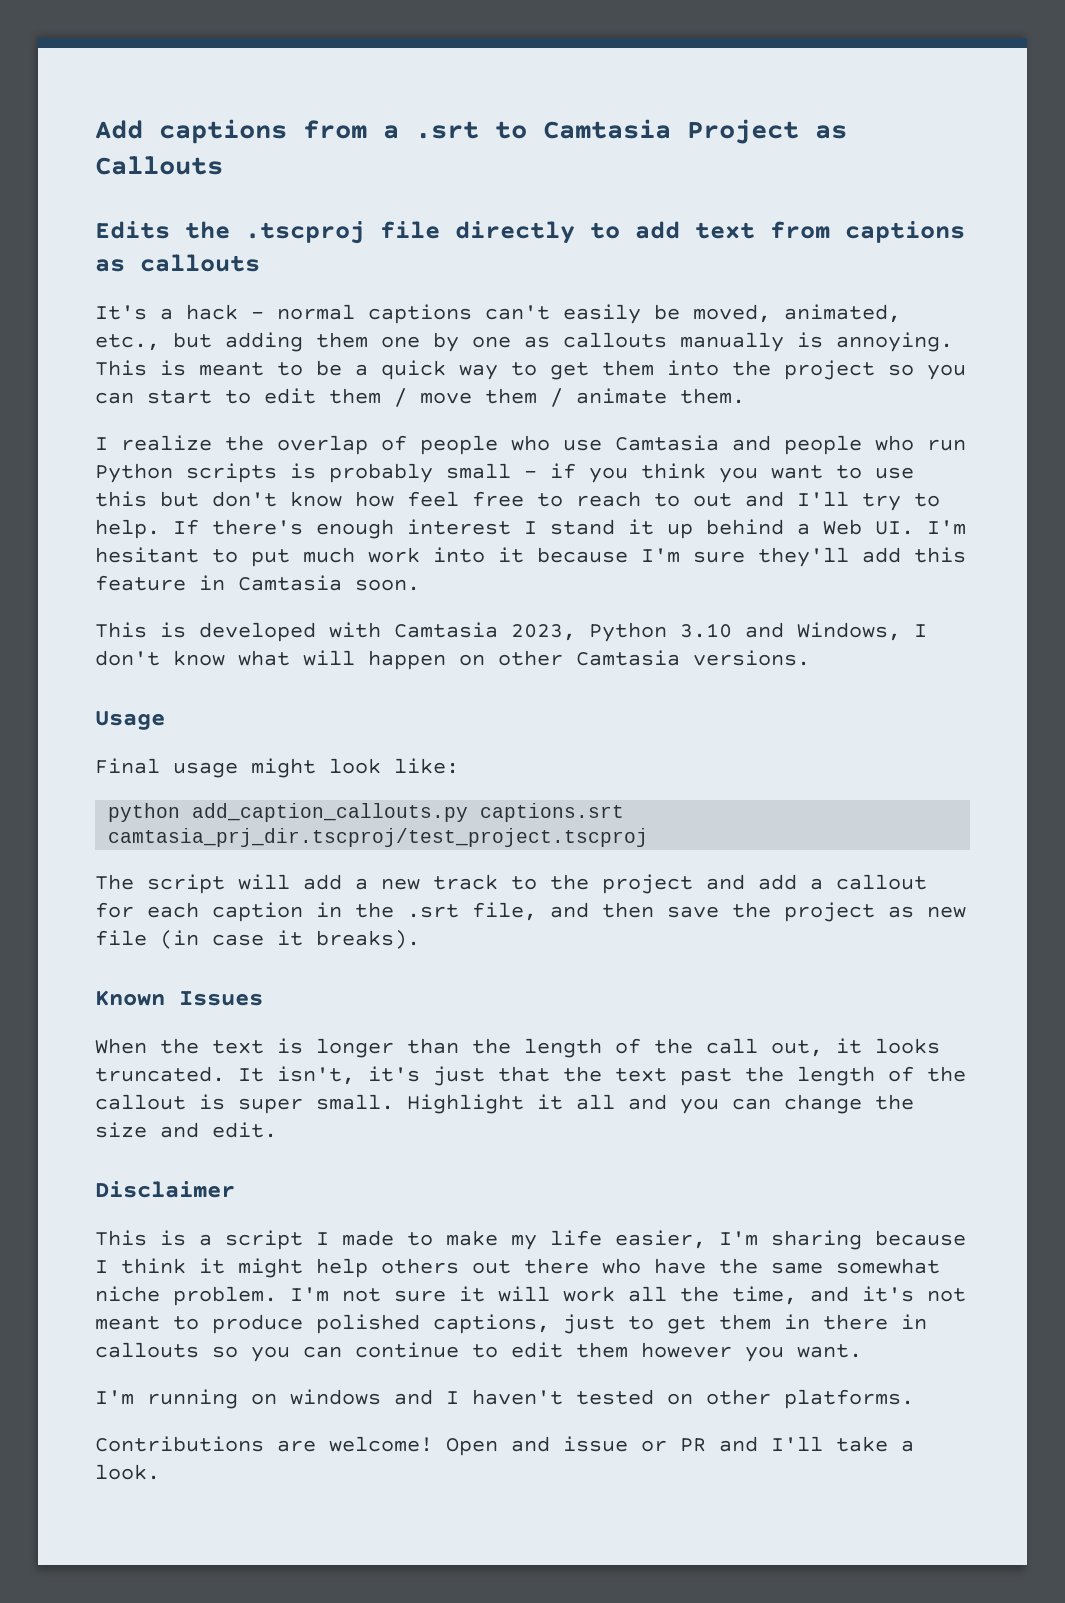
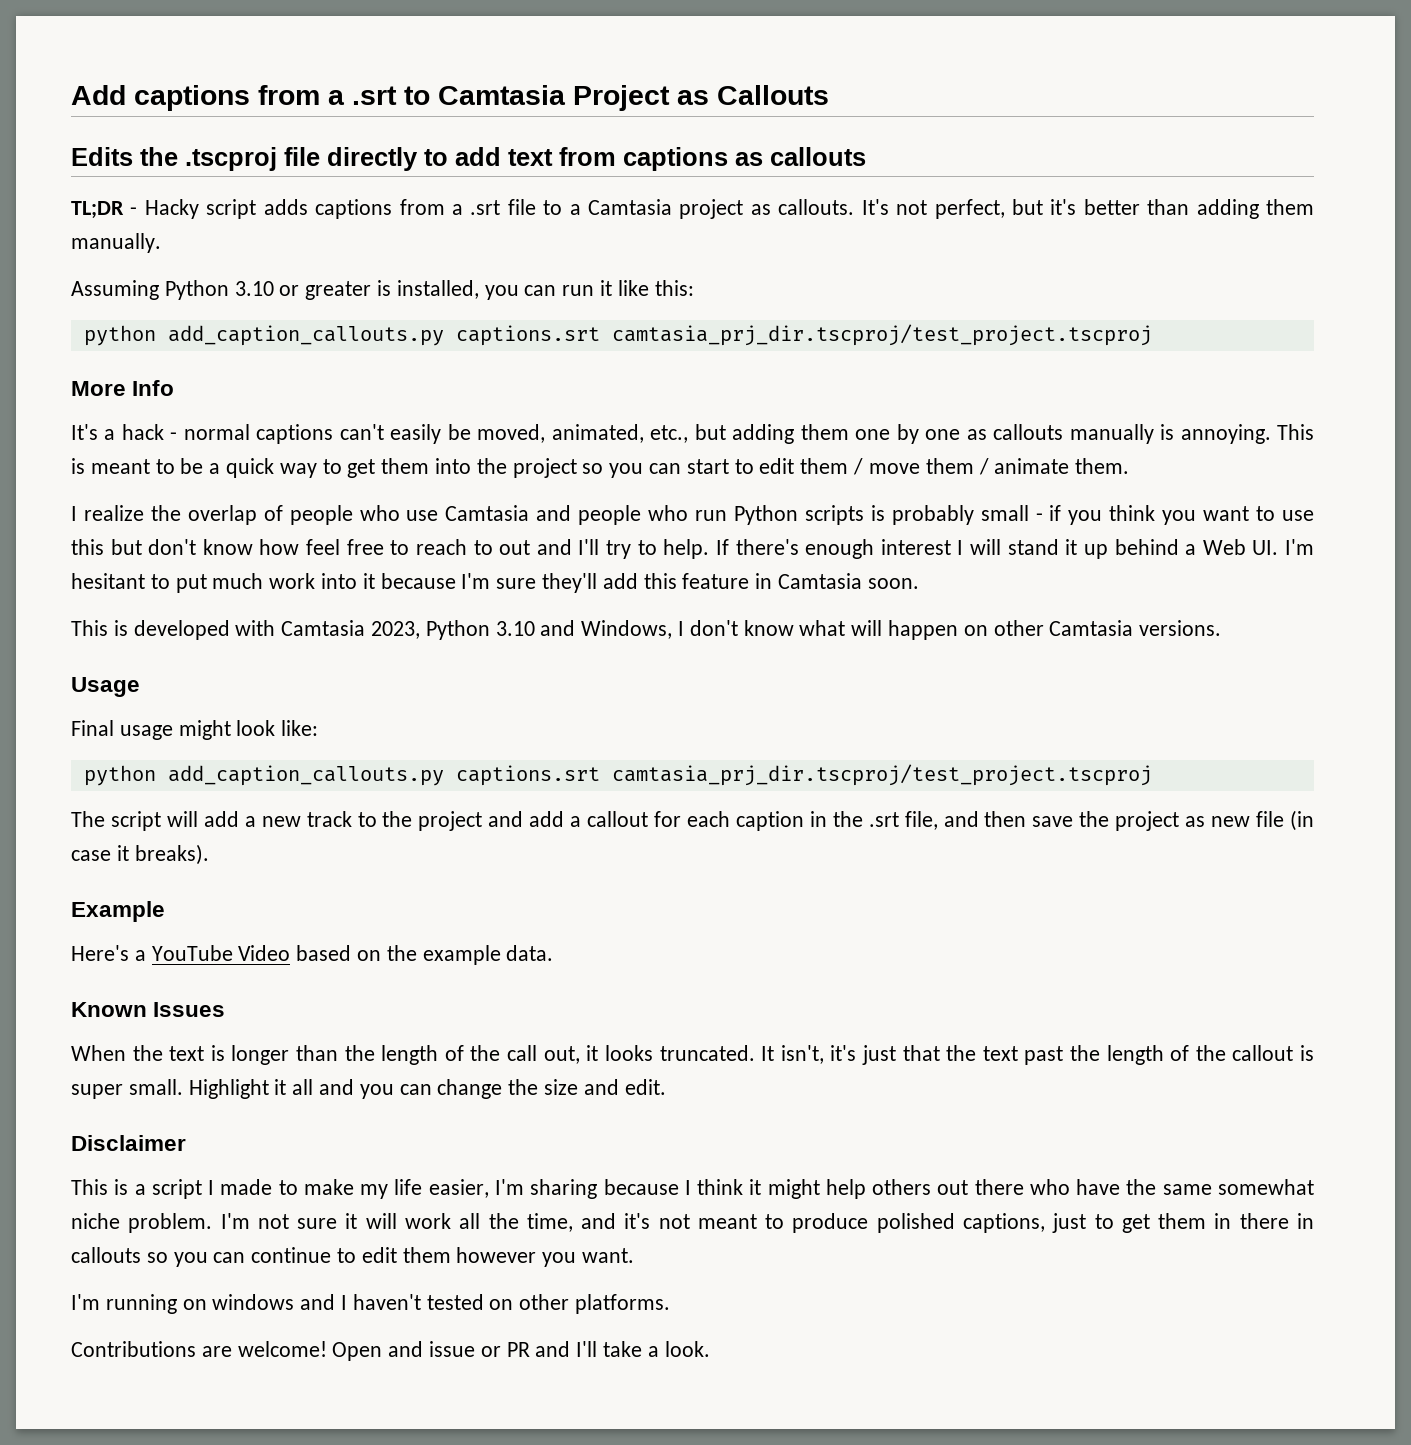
(260, 263) none -> [71,199,1314,219] [71,233,161,253] [71,280,694,300] [83,324,1152,346] [71,380,175,396] // TL;DR - Hacky script adds captions from a .srt file to a Camtasia project as callouts. It's not perfect, but it's better than adding them manually. // Assuming Python 3.10 or greater is installed, you can run it like this: // python add_caption_callouts.py captions.srt camtasia_prj_dir.tscproj/test_project.tscproj // More Info
(537, 527) none -> [970,539,1002,555] will
(420, 939) none -> [71,901,165,922] [71,945,554,965] // Example // Here's a YouTube Video based on the example data.

